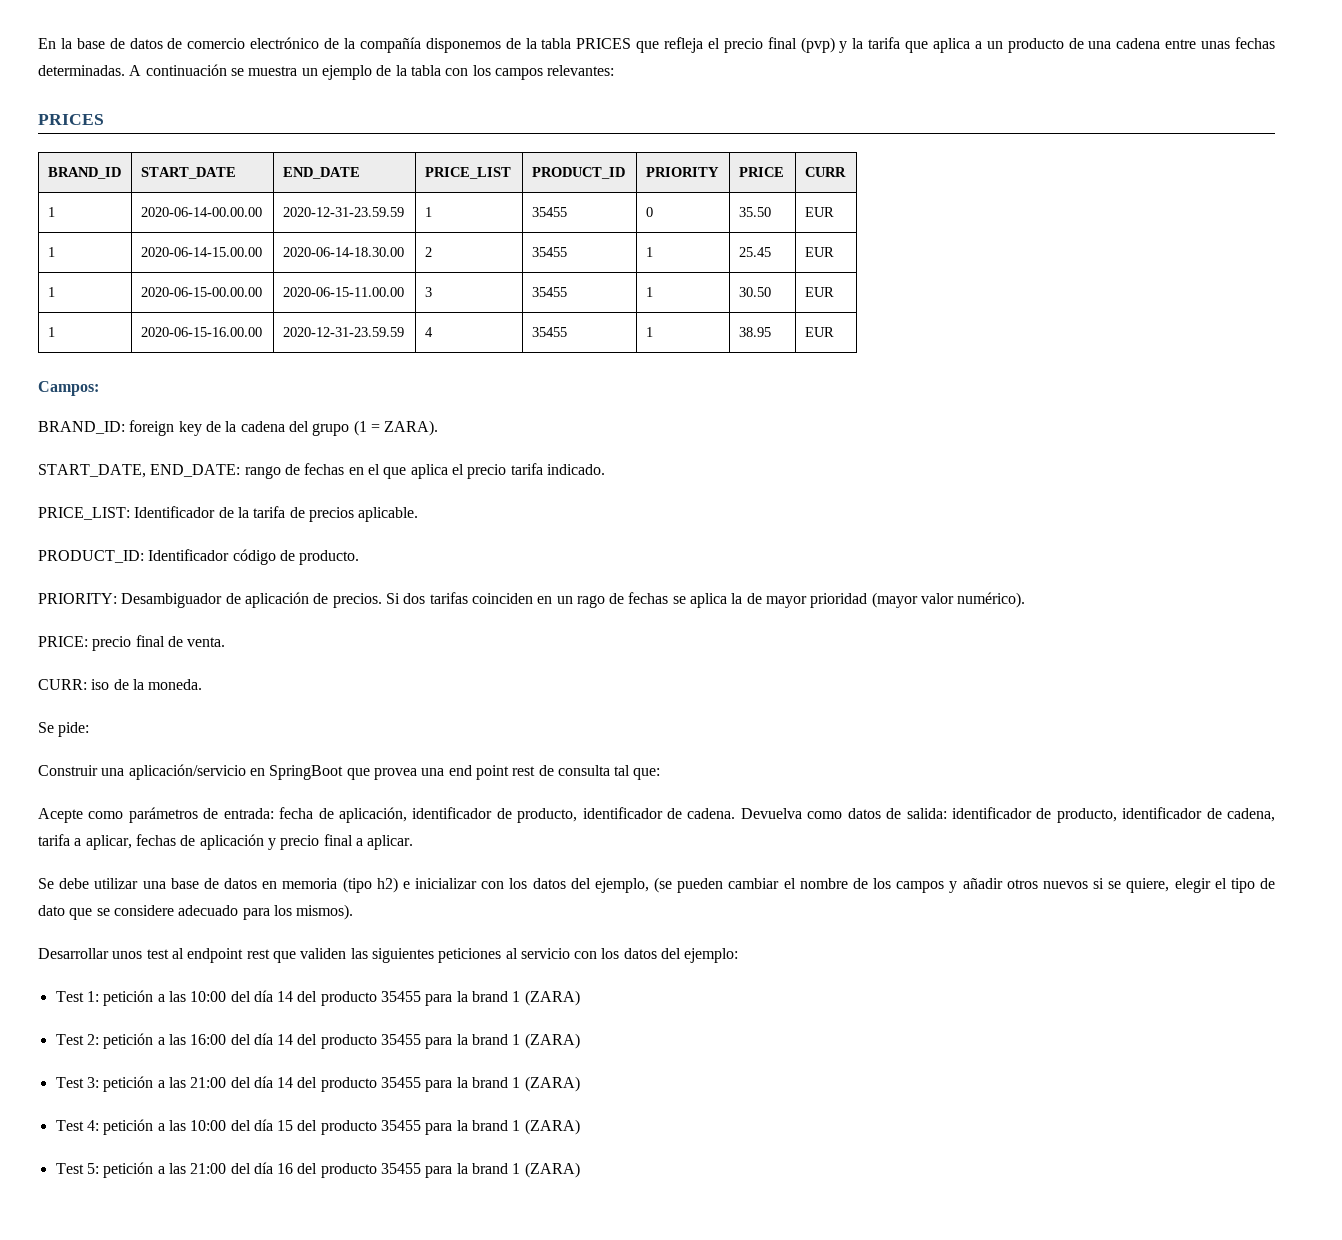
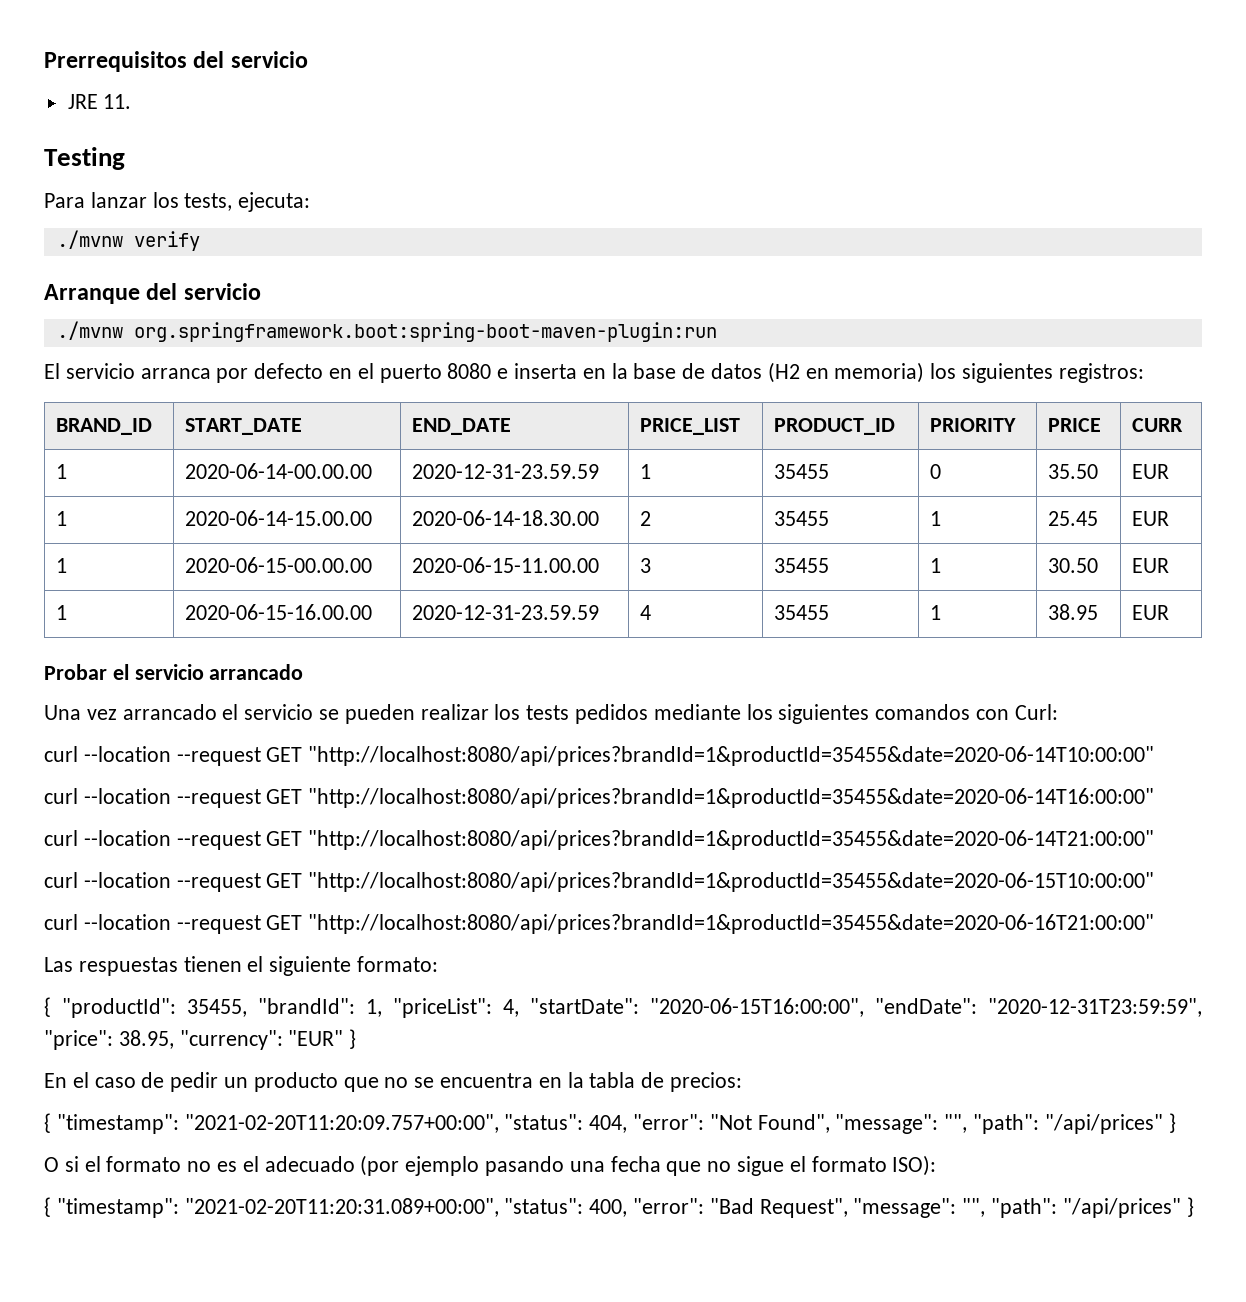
[38,37,1275,53] [38,64,615,80] [38,114,104,125] En la base de datos de comercio electrónico de la compañía disponemos de la tabla PRICES que refleja el precio final (pvp) y la tarifa que aplica a un producto de una cadena entre unas fechas determinadas. A continuación se muestra un ejemplo de la tabla con los campos relevantes: // PRICES -> [44,51,308,72] [67,94,132,109] [44,147,125,170] [44,192,311,212] [56,230,200,251] [44,283,261,304] [56,321,717,342] [44,362,1144,383] Prerrequisitos del servicio // JRE 11. // Testing // Para lanzar los tests, ejecuta: // ./mvnw verify // Arranque del servicio // ./mvnw org.springframework.boot:spring-boot-maven-plugin:run // El servicio arranca por defecto en el puerto 8080 e inserta en la base de datos (H2 en memoria) los siguientes registros:
[38,381,99,396] [38,420,439,436] [38,463,605,479] [38,506,419,522] [38,549,360,565] [38,592,1026,608] [38,635,226,651] [38,679,203,690] [38,722,90,737] [38,764,661,780] [38,807,1275,823] [38,834,414,850] [38,877,1276,893] [38,904,354,920] [38,948,739,963] [55,990,580,1006] [55,1033,580,1049] [55,1076,580,1092] [55,1119,580,1135] [55,1162,580,1178] Campos: // BRAND_ID: foreign key de la cadena del grupo (1 = ZARA). // START_DATE, END_DATE: rango de fechas en el que aplica el precio tarifa indicado. // PRICE_LIST: Identificador de la tarifa de precios aplicable. // PRODUCT_ID: Identificador código de producto. // PRIORITY: Desambiguador de aplicación de precios. Si dos tarifas coinciden en un rago de fechas se aplica la de mayor prioridad (mayor valor numérico). // PRICE: precio final de venta. // CURR: iso de la moneda. // Se pide: // Construir una aplicación/servicio en SpringBoot que provea una end point rest de consulta tal que: // Acepte como parámetros de entrada: fecha de aplicación, identificador de producto, identificador de cadena. Devuelva como datos de salida: identificador de producto, identificador de cadena, tarifa a aplicar, fechas de aplicación y precio final a aplicar. // Se debe utilizar una base de datos en memoria (tipo h2) e inicializar con los datos del ejemplo, (se pueden cambiar el nombre de los campos y añadir otros nuevos si se quiere, elegir el tipo de dato que se considere adecuado para los mismos). // Desarrollar unos test al endpoint rest que validen las siguientes peticiones al servicio con los datos del ejemplo: // Test 1: petición a las 10:00 del día 14 del producto 35455 para la brand 1 (ZARA) // Test 2: petición a las 16:00 del día 14 del producto 35455 para la brand 1 (ZARA) // Test 3: petición a las 21:00 del día 14 del producto 35455 para la brand 1 (ZARA) // Test 4: petición a las 10:00 del día 15 del producto 35455 para la brand 1 (ZARA) // Test 5: petición a las 21:00 del día 16 del producto 35455 para la brand 1 (ZARA) -> [44,664,304,680] [44,704,1058,724] [44,746,1155,766] [44,788,1155,808] [44,830,1155,850] [44,872,1155,892] [44,914,1155,934] [44,956,439,976] [44,997,1202,1018] [44,1029,357,1050] [44,1072,743,1092] [44,1113,1176,1134] [44,1155,937,1176] [44,1197,1194,1218] Probar el servicio arrancado // Una vez arrancado el servicio se pueden realizar los tests pedidos mediante los siguientes comandos con Curl: // curl --location --request GET "http://localhost:8080/api/prices?brandId=1&productId=35455&date=2020-06-14T10:00:00" // curl --location --request GET "http://localhost:8080/api/prices?brandId=1&productId=35455&date=2020-06-14T16:00:00" // curl --location --request GET "http://localhost:8080/api/prices?brandId=1&productId=35455&date=2020-06-14T21:00:00" // curl --location --request GET "http://localhost:8080/api/prices?brandId=1&productId=35455&date=2020-06-15T10:00:00" // curl --location --request GET "http://localhost:8080/api/prices?brandId=1&productId=35455&date=2020-06-16T21:00:00" // Las respuestas tienen el siguiente formato: // { "productId": 35455, "brandId": 1, "priceList": 4, "startDate": "2020-06-15T16:00:00", "endDate": "2020-12-31T23:59:59", "price": 38.95, "currency": "EUR" } // En el caso de pedir un producto que no se encuentra en la tabla de precios: // { "timestamp": "2021-02-20T11:20:09.757+00:00", "status": 404, "error": "Not Found", "message": "", "path": "/api/prices" } // O si el formato no es el adecuado (por ejemplo pasando una fecha que no sigue el formato ISO): // { "timestamp": "2021-02-20T11:20:31.089+00:00", "status": 400, "error": "Bad Request", "message": "", "path": "/api/prices" }

